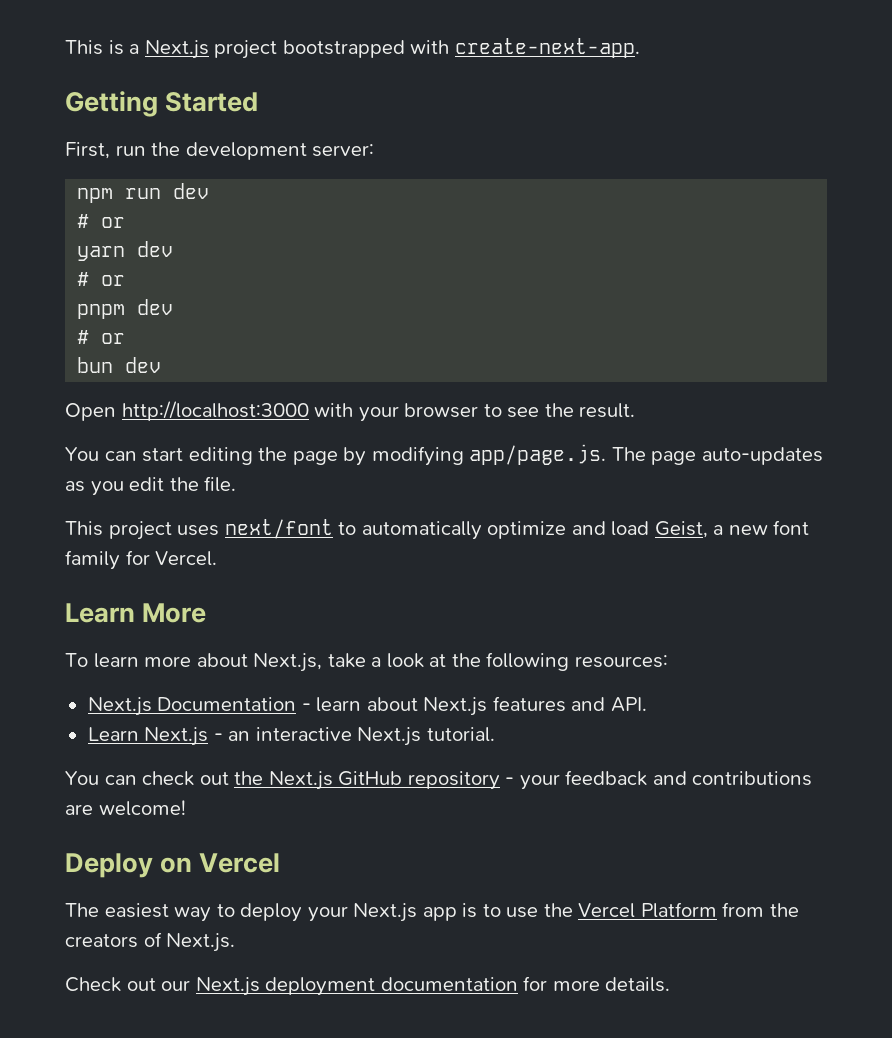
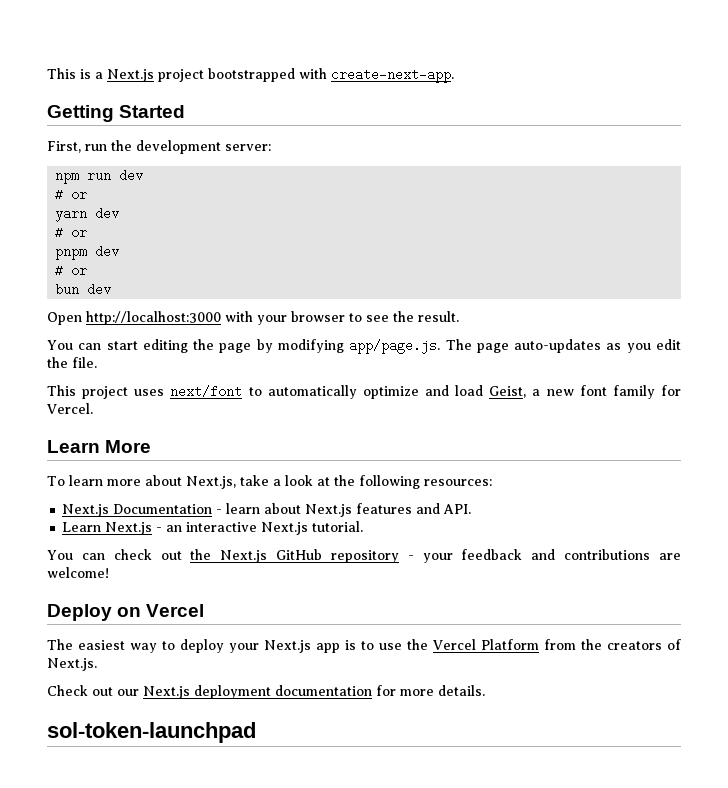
(671, 984) none -> [47,722,256,743] // sol-token-launchpad

